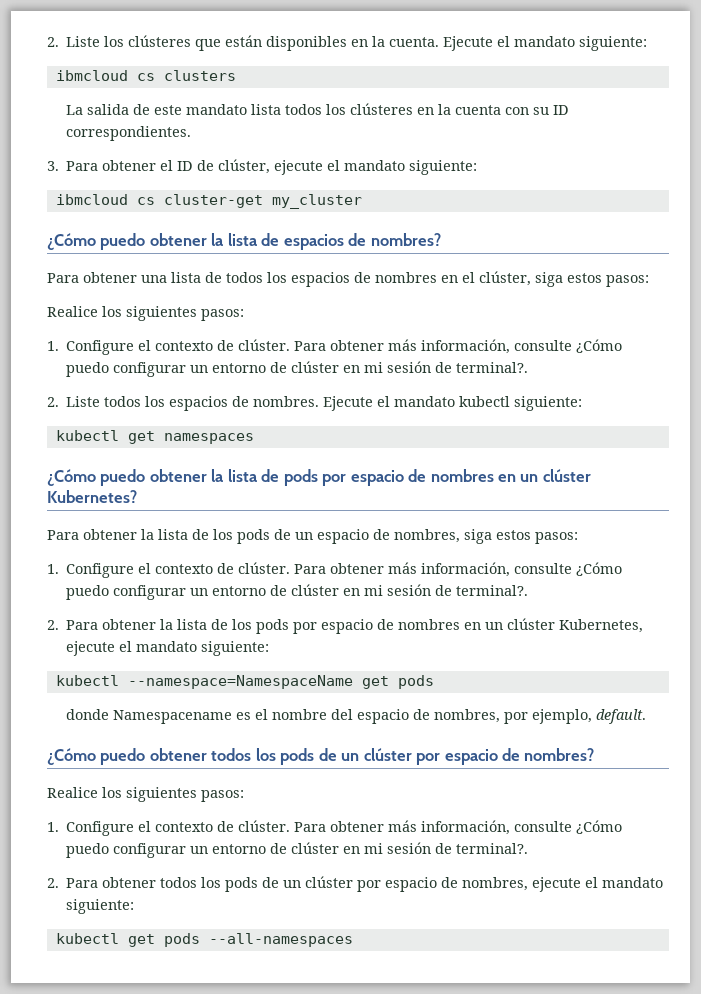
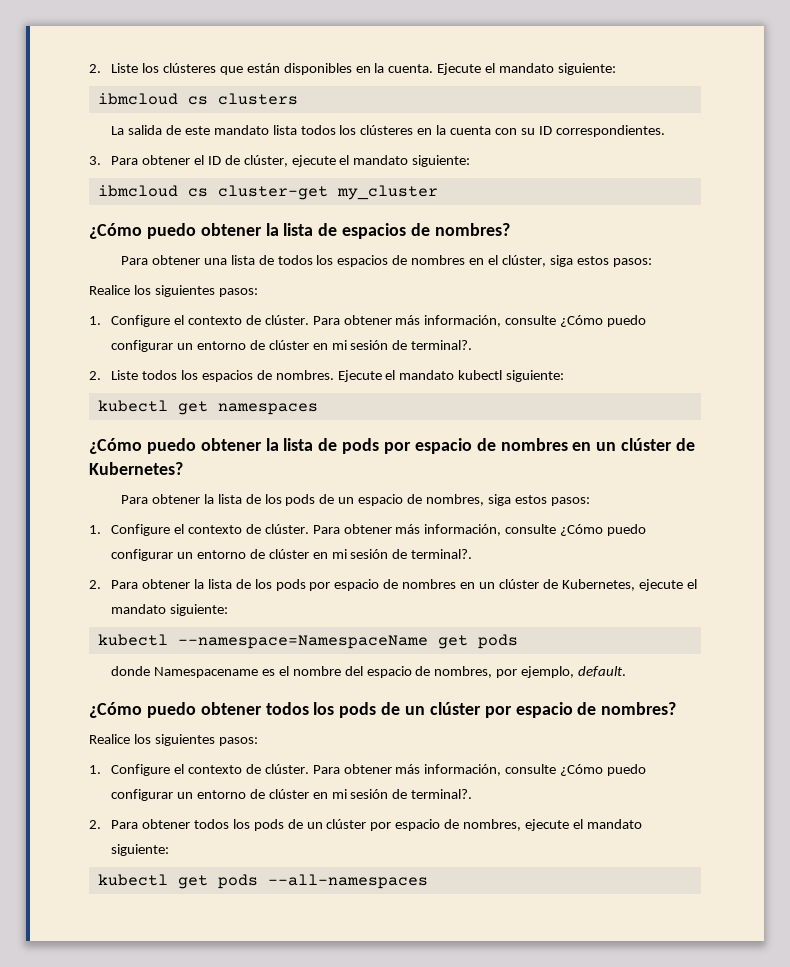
(591, 475) none -> [676,438,696,451] de
(556, 624) none -> [542,579,558,589] de

